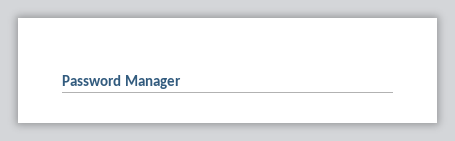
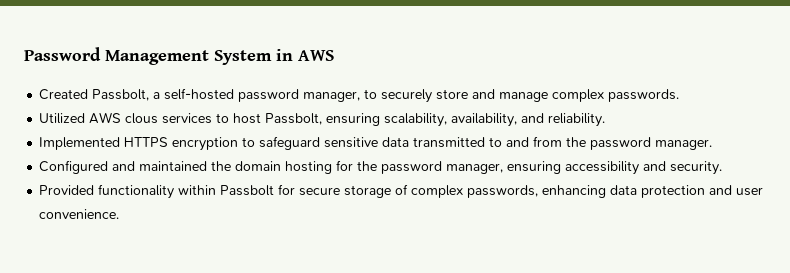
[124,75,181,89] Manager -> [105,49,334,65] [39,88,680,103] [39,112,606,127] [39,136,713,151] [39,160,723,175] [39,184,764,199] [39,209,120,219] Management System in AWS // Created Passbolt, a self-hosted password manager, to securely store and manage complex passwords. // Utilized AWS clous services to host Passbolt, ensuring scalability, availability, and reliability. // Implemented HTTPS encryption to safeguard sensitive data transmitted to and from the password manager. // Configured and maintained the domain hosting for the password manager, ensuring accessibility and security. // Provided functionality within Passbolt for secure storage of complex passwords, enhancing data protection and user convenience.

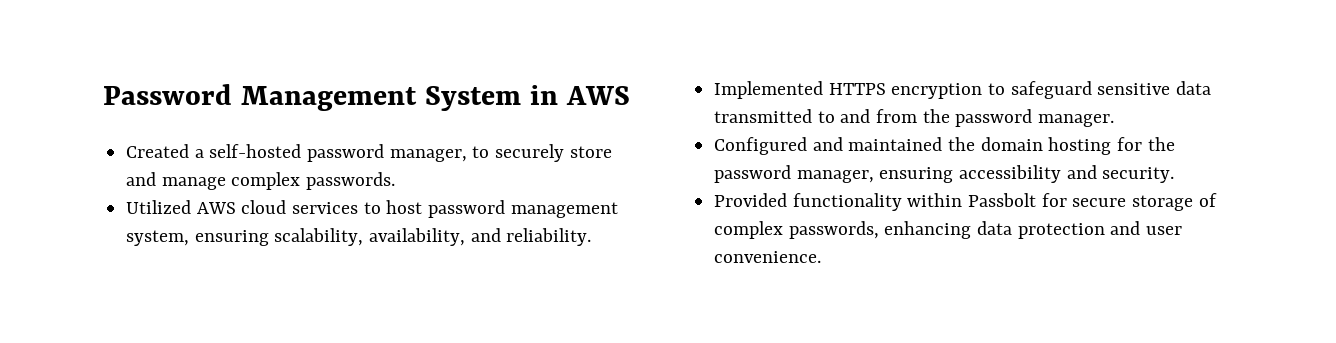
[92,89,150,101] Passbolt, -> (190, 151) none
[125,113,159,124] clous -> [241,200,287,214] cloud
[265,113,323,125] Passbolt, -> [428,200,618,218] [126,230,190,246] password management system,

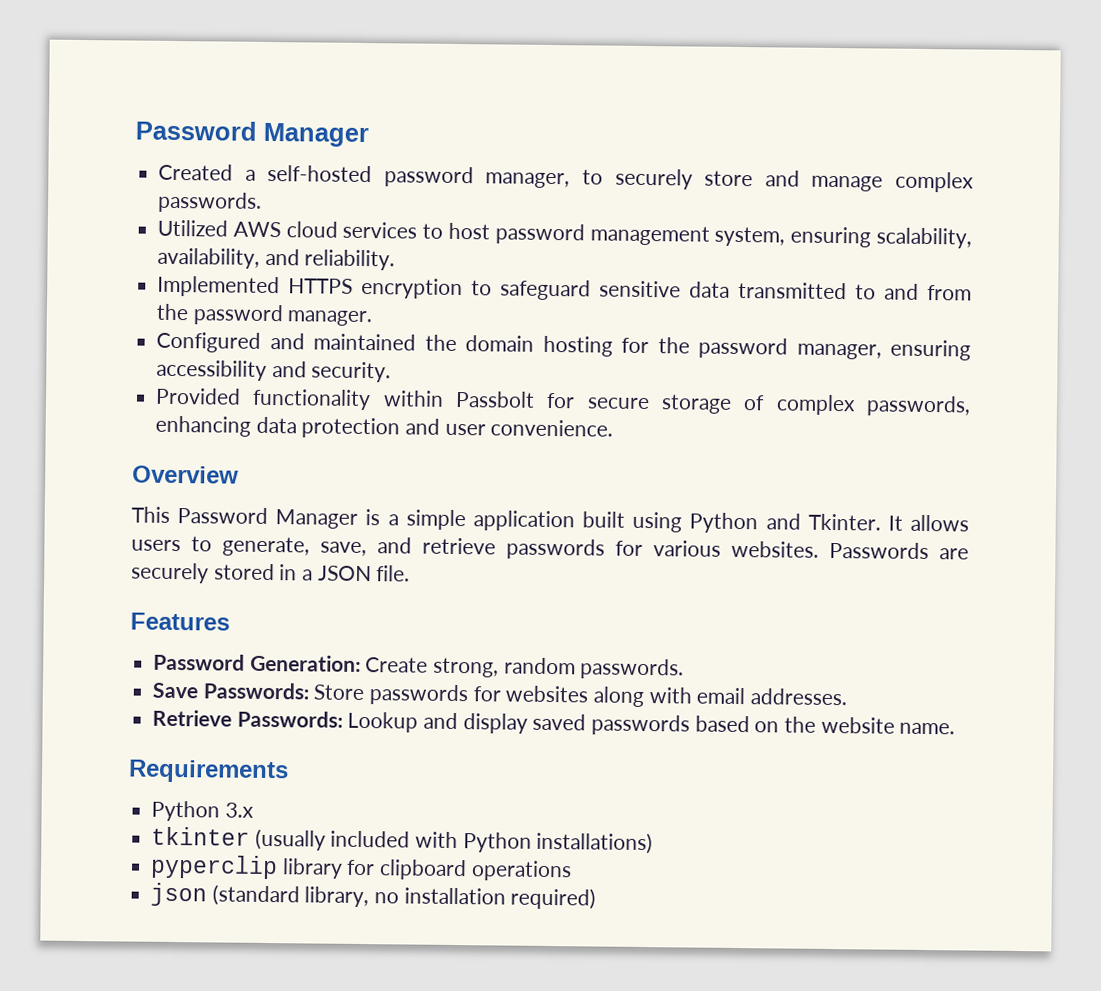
[103,84,630,111] Password Management System in AWS -> [135,120,369,148] Password Manager
(822, 257) none -> [132,465,239,484] [131,506,970,534] [131,536,969,560] [131,562,411,584] [130,612,230,631] [153,653,685,680] [152,682,848,708] [152,709,956,736] [128,759,289,784] [151,800,254,822] [151,826,654,855] [150,854,572,882] [150,882,597,910] // Overview // This Password Manager is a simple application built using Python and Tkinter. It allows users to generate, save, and retrieve passwords for various websites. Passwords are securely stored in a JSON file. // Features // Password Generation: Create strong, random passwords. // Save Passwords: Store passwords for websites along with email addresses. // Retrieve Passwords: Lookup and display saved passwords based on the website name. // Requirements // Python 3.x // tkinter (usually included with Python installations) // pyperclip library for clipboard operations // json (standard library, no installation required)

